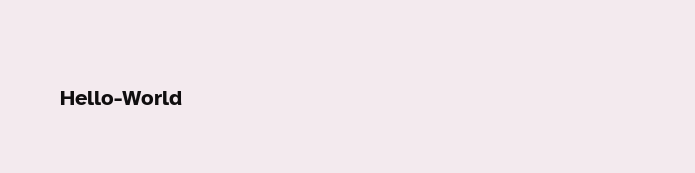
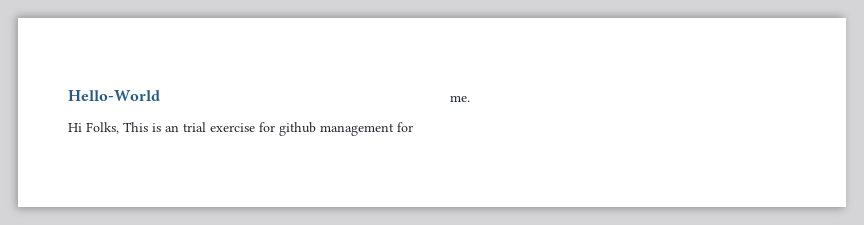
(182, 98) none -> [68,122,413,136] [450,95,470,102] // Hi Folks, This is an trial exercise for github management for me.

